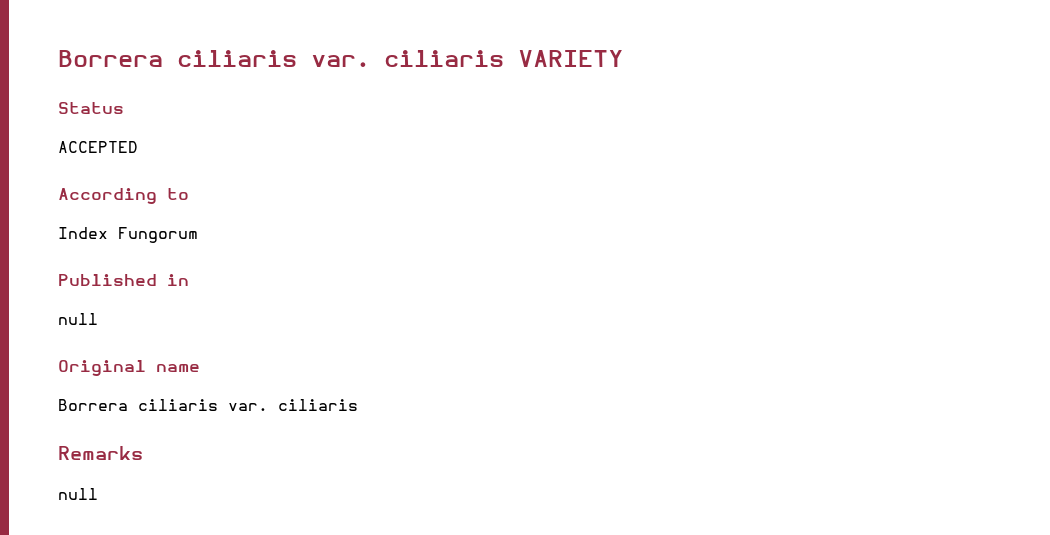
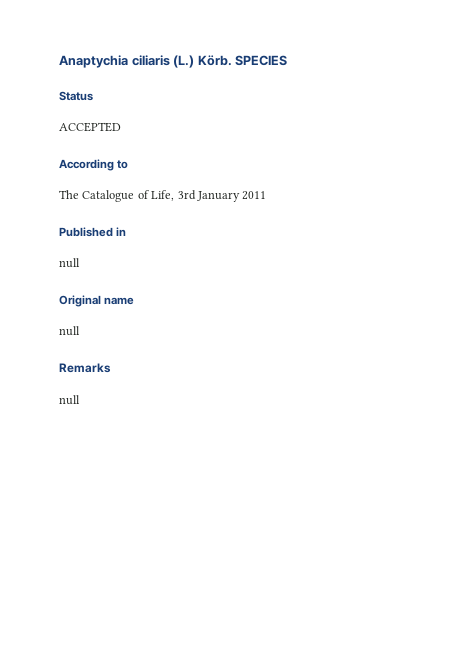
[58,50,623,67] Borrera ciliaris var. ciliaris VARIETY -> [59,55,288,68] Anaptychia ciliaris (L.) Körb. SPECIES
[58,227,198,243] Index Fungorum -> [59,190,267,202] The Catalogue of Life, 3rd January 2011
[58,399,358,411] Borrera ciliaris var. ciliaris -> [59,326,80,336] null

